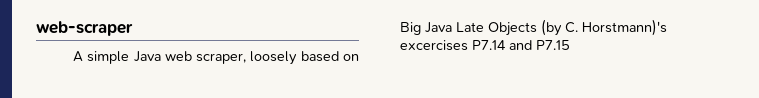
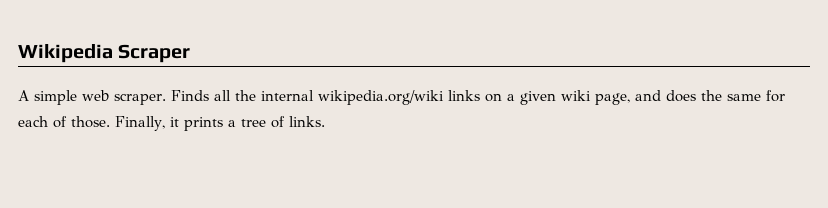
[36,21,133,36] web-scraper -> [18,44,191,63] Wikipedia Scraper
[133,51,359,65] [400,19,667,36] [400,40,570,51] Java web scraper, loosely based on Big Java Late Objects (by C. Horstmann)'s excercises P7.14 and P7.15 -> [82,90,785,105] [18,116,325,131] web scraper. Finds all the internal wikipedia.org/wiki links on a given wiki page, and does the same for each of those. Finally, it prints a tree of links.

